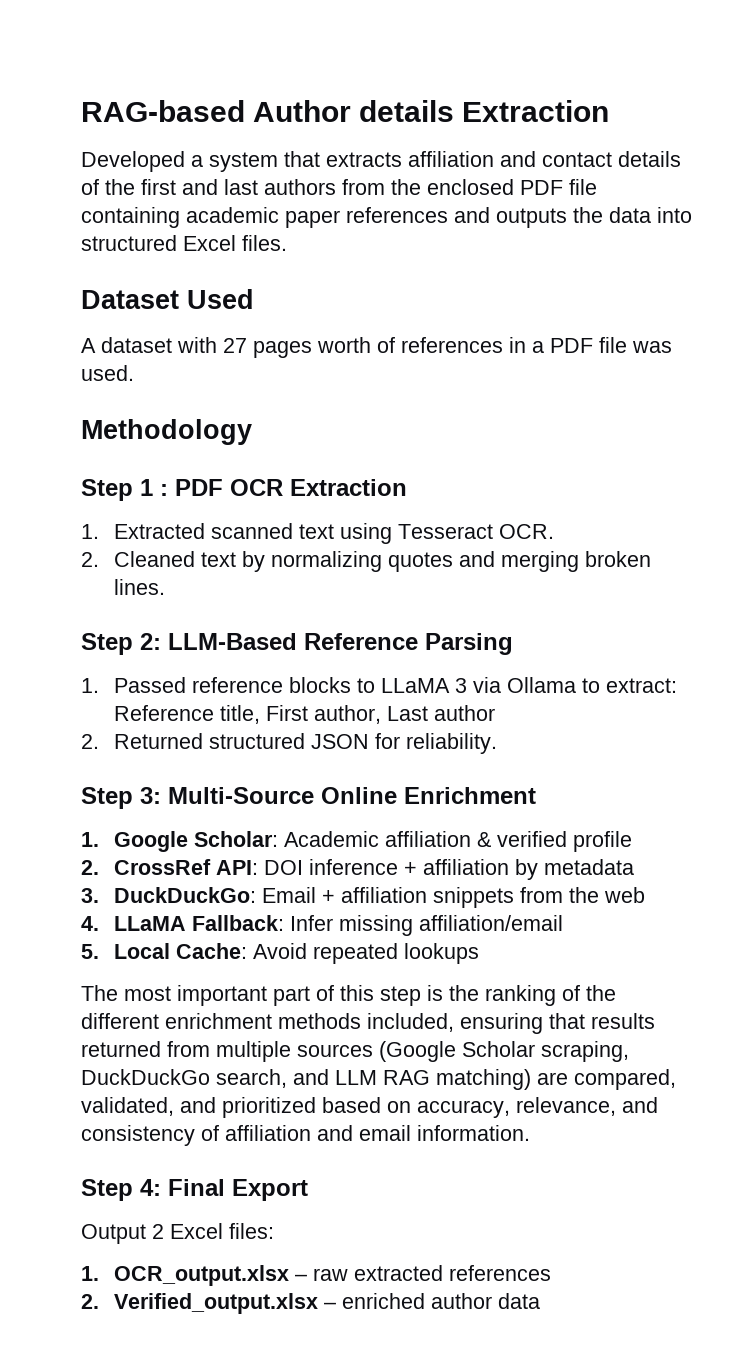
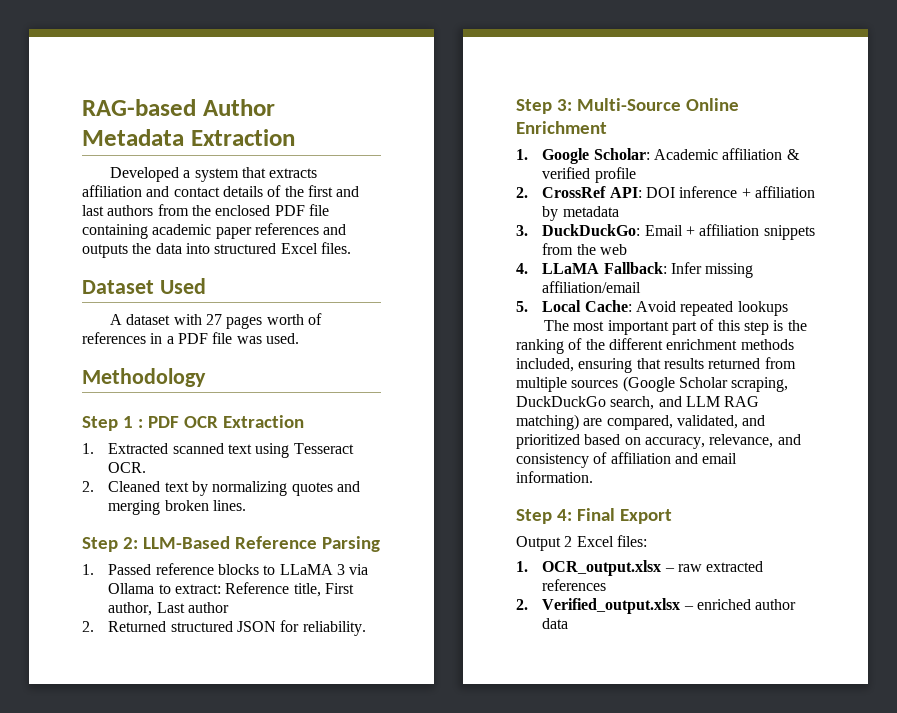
[359,100,455,122] details -> [82,129,184,146] Metadata

